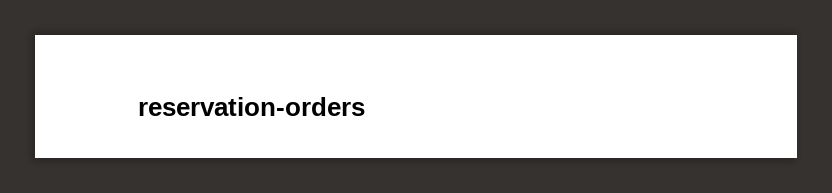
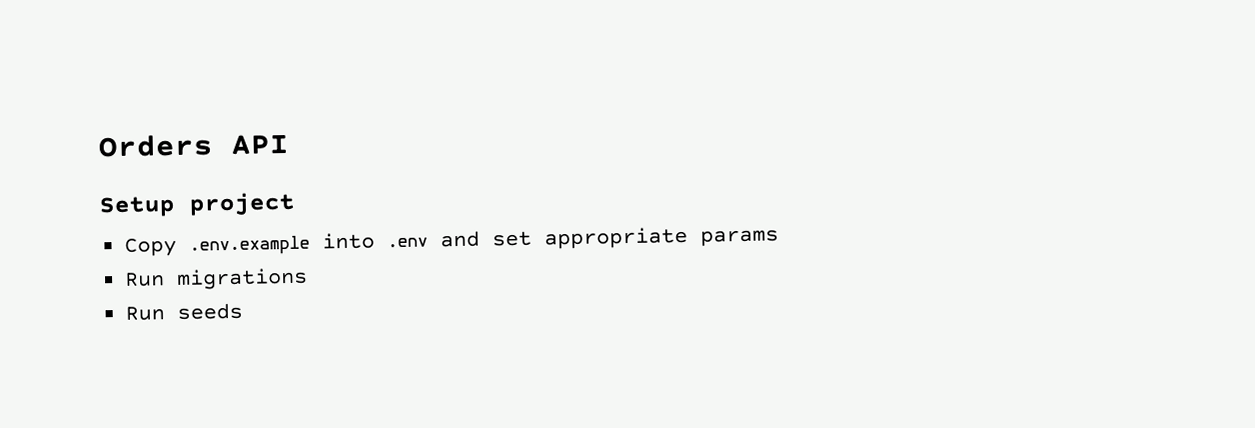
[138,97,365,116] reservation-orders -> [98,133,289,158] [99,191,295,218] [124,226,780,257] [124,267,309,290] [125,302,244,321] Orders API // Setup project // Copy .env.example into .env and set appropriate params // Run migrations // Run seeds

